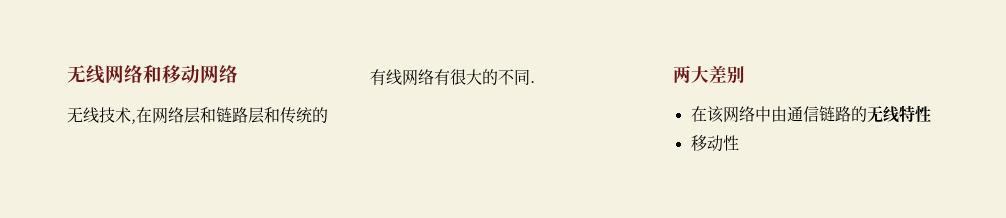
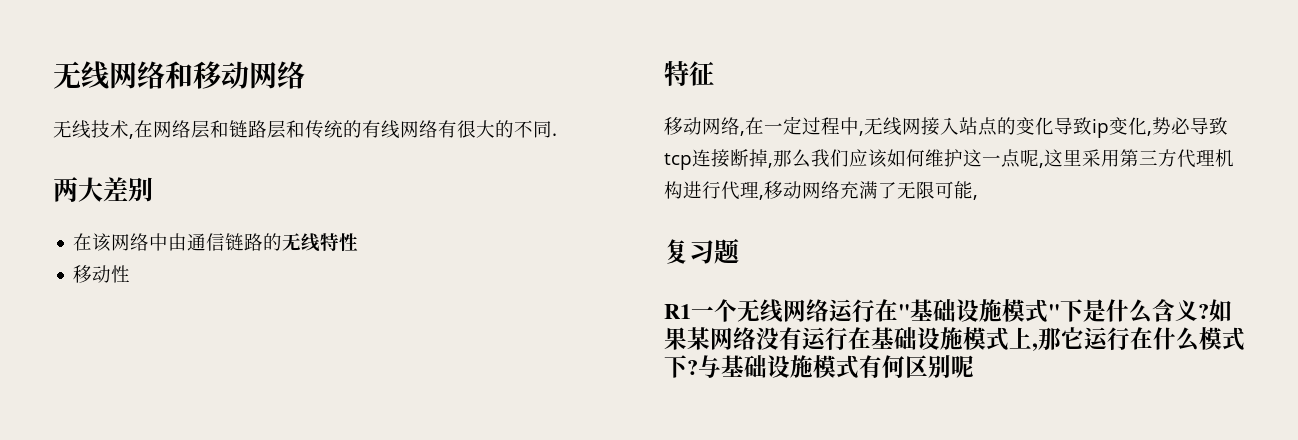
(739, 143) none -> [664,61,714,86] [664,116,1228,138] [664,149,1234,170] [664,181,978,200] [664,238,739,264] [664,299,1232,324] [664,327,1245,352] [664,355,974,379] // 特征 // 移动网络,在一定过程中,无线网接入站点的变化导致ip变化,势必导致tcp连接断掉,那么我们应该如何维护这一点呢,这里采用第三方代理机构进行代理,移动网络充满了无限可能, // 复习题 // R1一个无线网络运行在"基础设施模式"下是什么含义?如果某网络没有运行在基础设施模式上,那它运行在什么模式下?与基础设施模式有何区别呢

